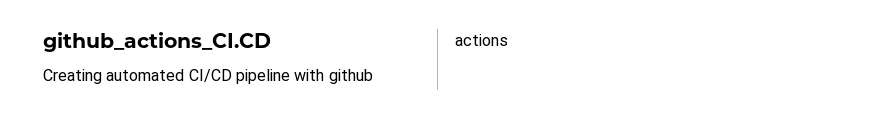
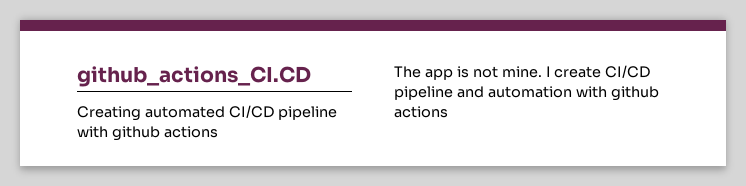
(508, 40) none -> [394,65,651,80] [394,86,659,101] [394,106,448,118] // The app is not mine. I create CI/CD pipeline and automation with github actions

